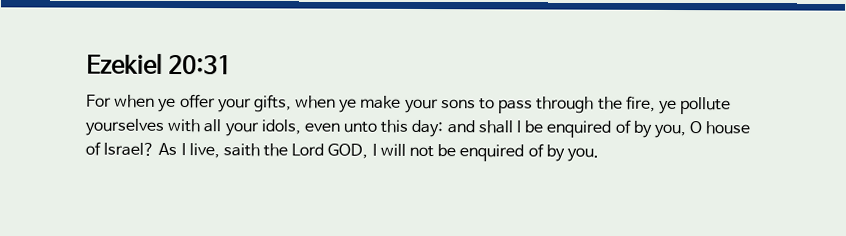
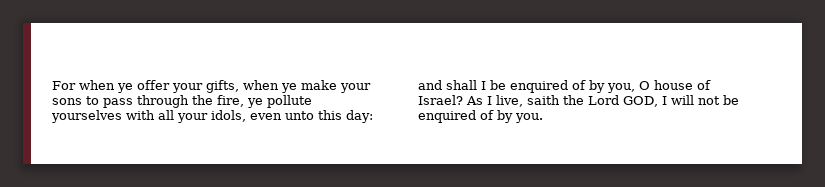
[86,53,233,75] Ezekiel 20:31 // -> (52, 85) none

